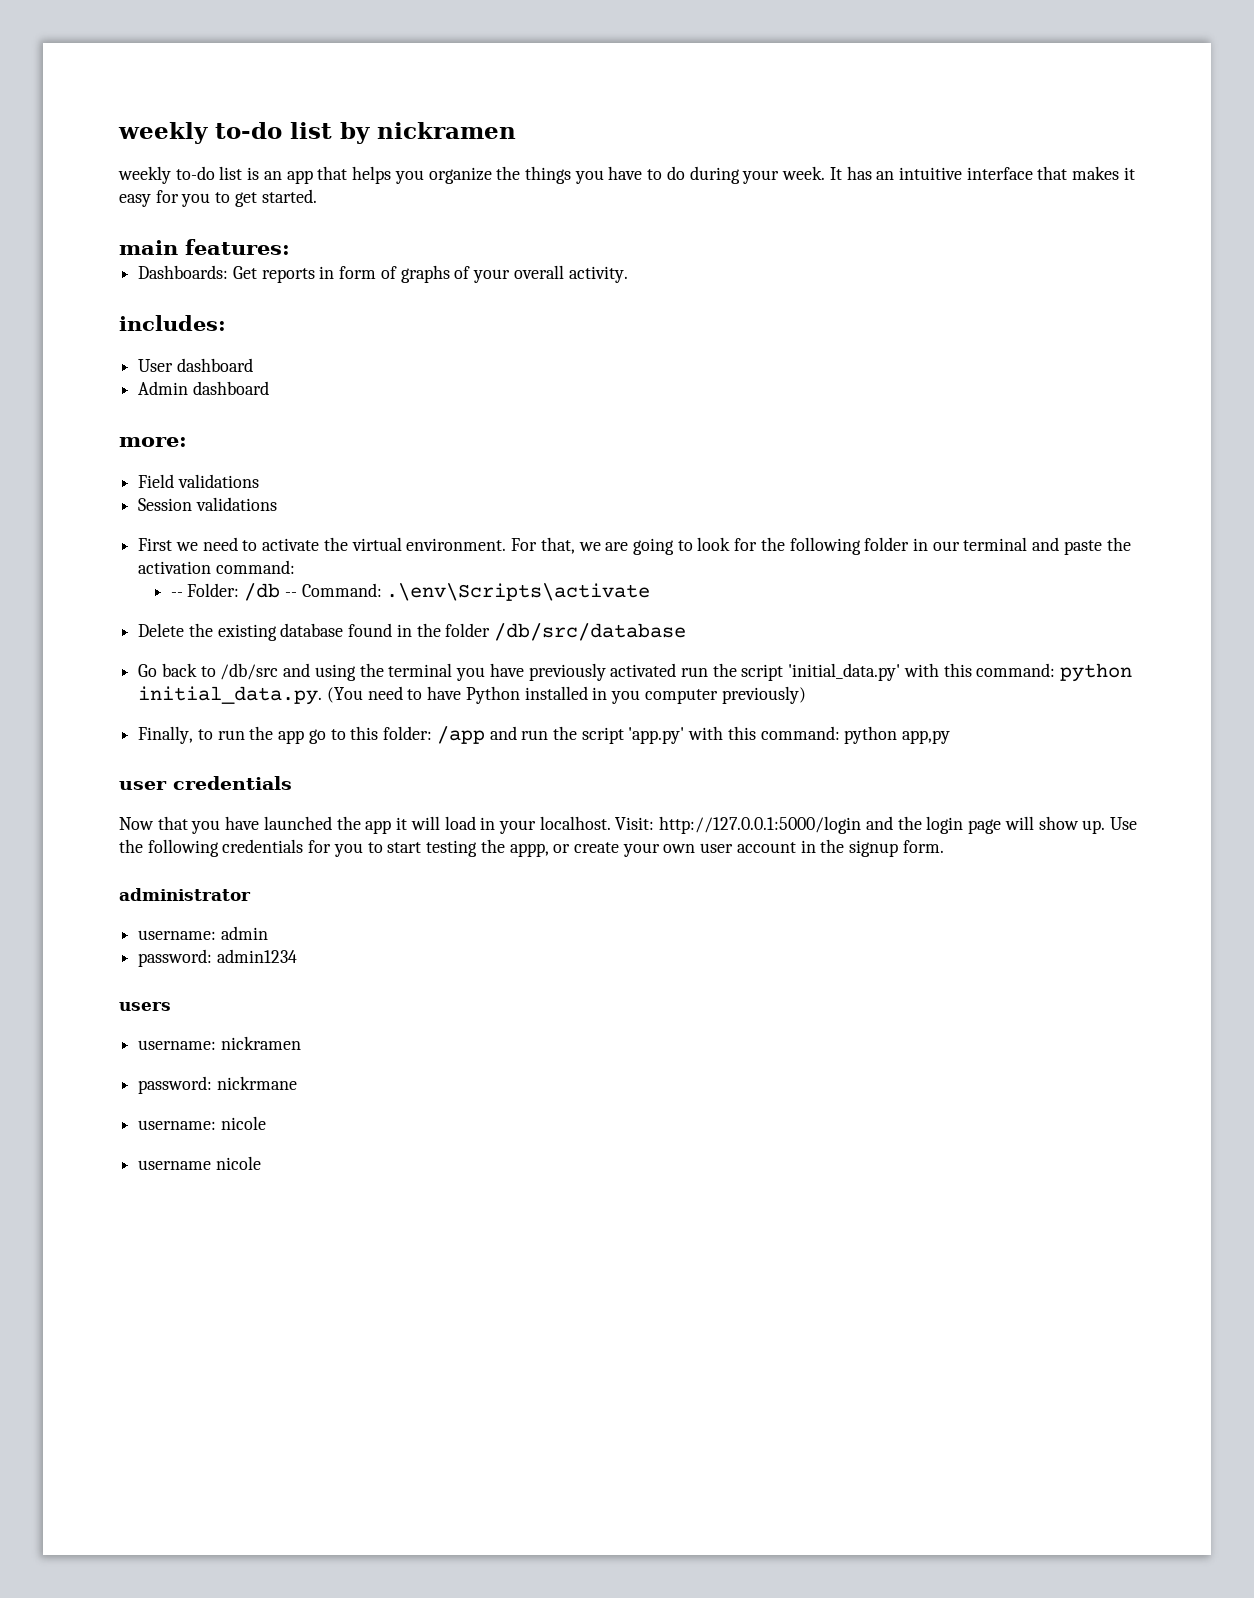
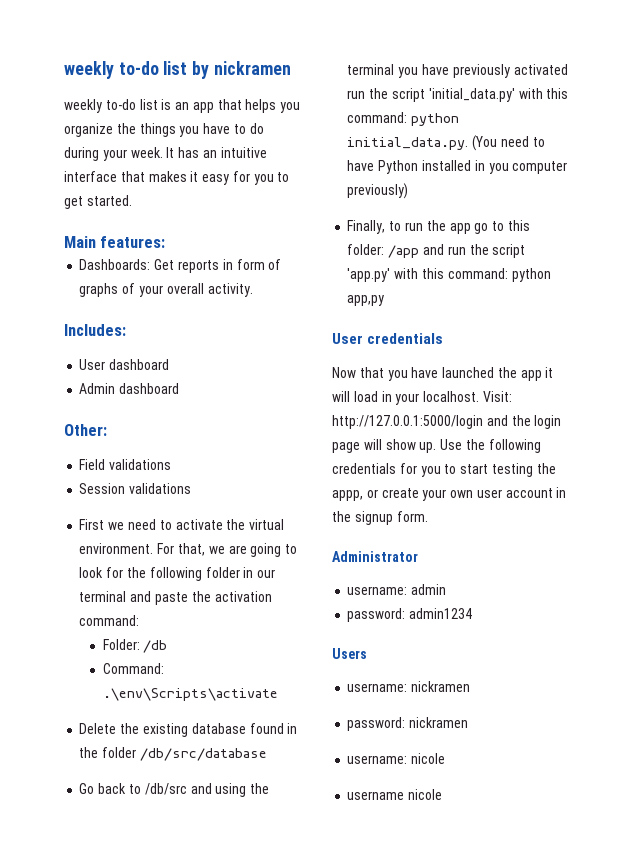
[119,240,178,255] main -> [64,236,96,248] Main
[119,315,226,331] includes: -> [64,324,126,336] Includes:
[119,437,187,447] more: -> [64,424,107,436] Other:
[170,592,183,597] -- -> (140, 620) none
[284,592,297,597] -- -> (168, 646) //
[119,781,167,790] user -> [332,333,363,344] User
[119,888,251,901] administrator -> [332,551,418,562] Administrator
[119,1002,171,1011] users -> [332,648,367,659] Users
[216,1076,297,1090] nickrmane -> [409,717,469,728] nickramen

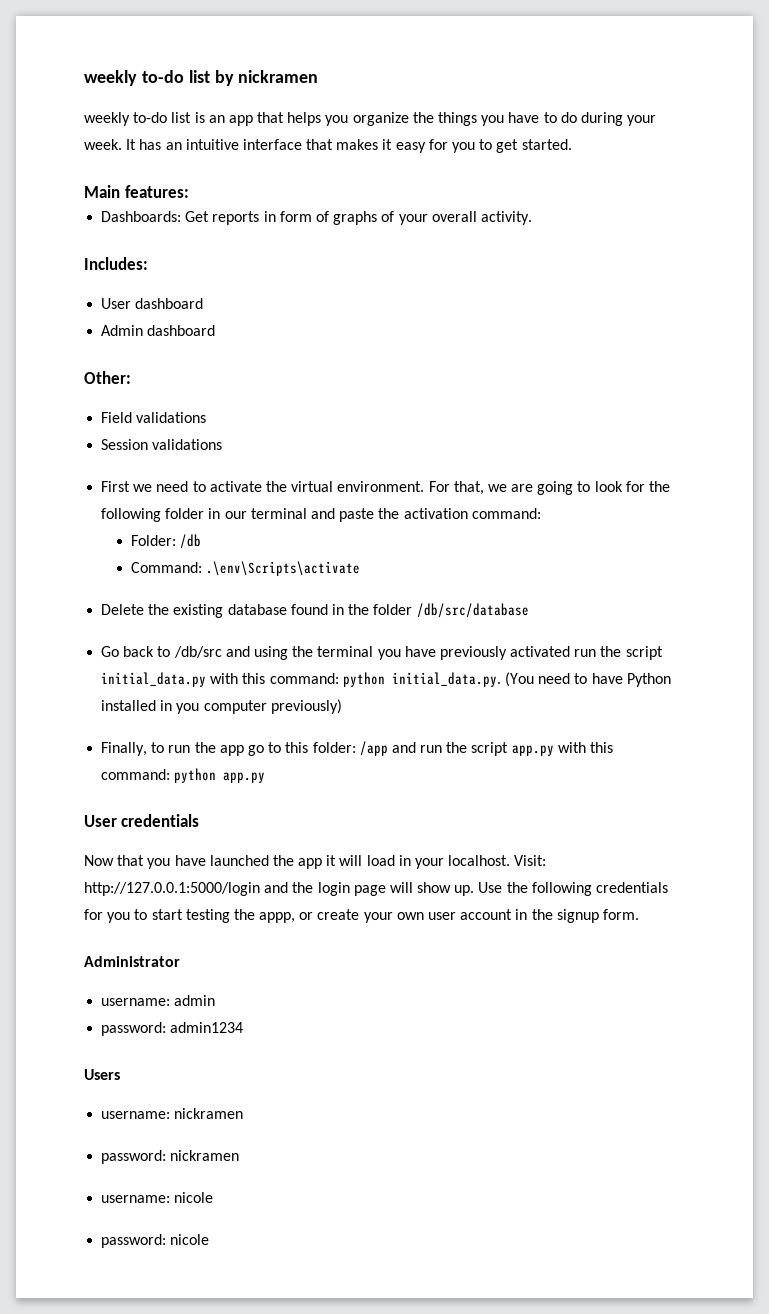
[428,88,515,102] 'initial_data.py' -> [101,672,207,687] initial_data.py
[347,268,551,282] [347,295,385,306] 'app.py' with this command: python app,py -> [511,742,614,756] [101,768,266,783] app.py with this command: python app.py
[347,791,405,800] username -> [101,1234,167,1248] password:

